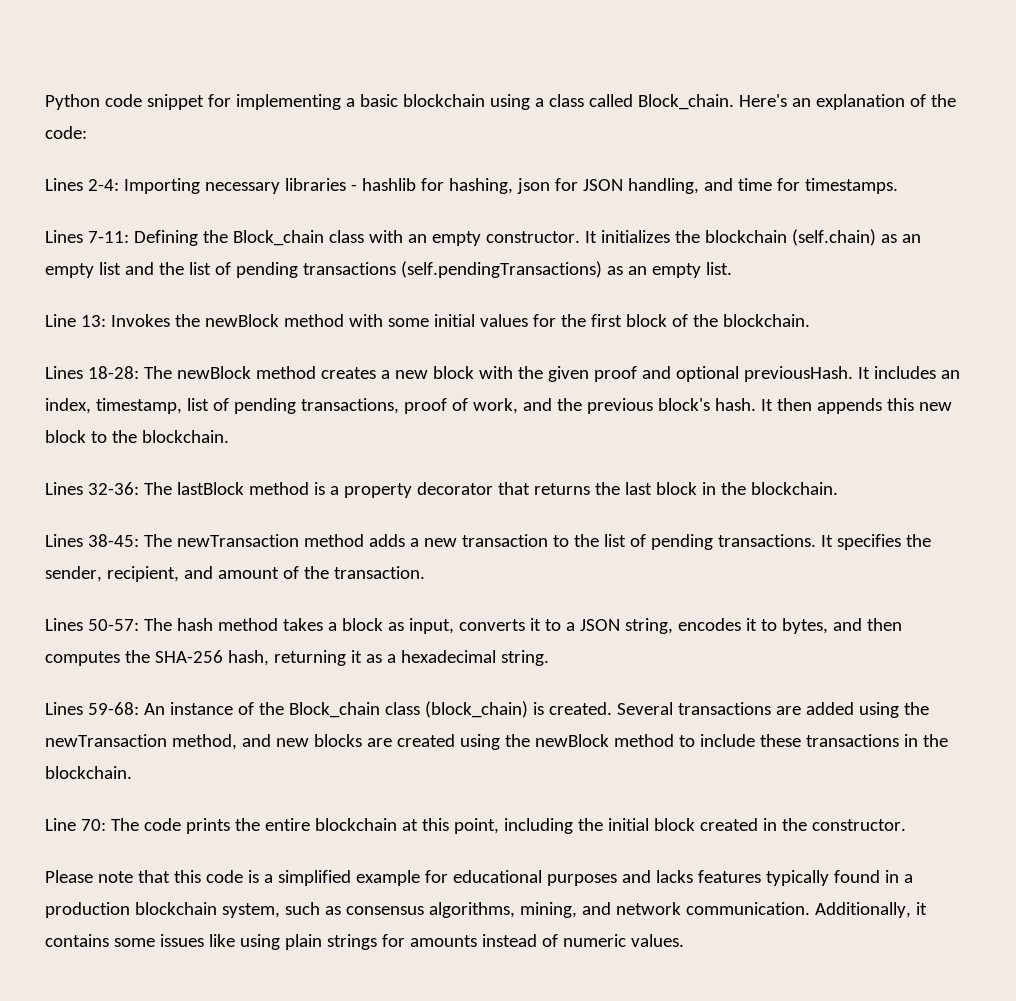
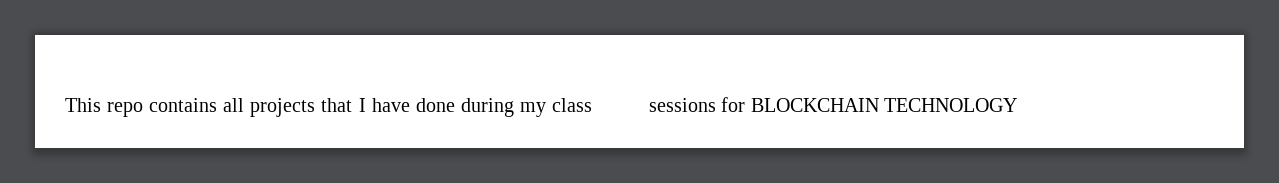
[45,94,956,110] [45,126,87,139] [45,178,898,194] [45,229,921,246] [45,261,732,278] [45,314,810,327] [45,366,960,382] [45,398,952,414] [45,430,229,443] [45,482,838,498] [45,534,931,550] [45,566,425,582] [45,618,902,634] [45,650,549,666] [45,701,929,718] [45,734,948,750] [45,766,132,779] [45,818,906,834] [45,870,913,886] [45,902,927,918] [45,934,684,950] Python code snippet for implementing a basic blockchain using a class called Block_chain. Here's an explanation of the code: // Lines 2-4: Importing necessary libraries - hashlib for hashing, json for JSON handling, and time for timestamps. // Lines 7-11: Defining the Block_chain class with an empty constructor. It initializes the blockchain (self.chain) as an empty list and the list of pending transactions (self.pendingTransactions) as an empty list. // Line 13: Invokes the newBlock method with some initial values for the first block of the blockchain. // Lines 18-28: The newBlock method creates a new block with the given proof and optional previousHash. It includes an index, timestamp, list of pending transactions, proof of work, and the previous block's hash. It then appends this new block to the blockchain. // Lines 32-36: The lastBlock method is a property decorator that returns the last block in the blockchain. // Lines 38-45: The newTransaction method adds a new transaction to the list of pending transactions. It specifies the sender, recipient, and amount of the transaction. // Lines 50-57: The hash method takes a block as input, converts it to a JSON string, encodes it to bytes, and then computes the SHA-256 hash, returning it as a hexadecimal string. // Lines 59-68: An instance of the Block_chain class (block_chain) is created. Several transactions are added using the newTransaction method, and new blocks are created using the newBlock method to include these transactions in the blockchain. // Line 70: The code prints the entire blockchain at this point, including the initial block created in the constructor. // Please note that this code is a simplified example for educational purposes and lacks features typically found in a production blockchain system, such as consensus algorithms, mining, and network communication. Additionally, it contains some issues like using plain strings for amounts instead of numeric values. -> [65,97,1018,117] This repo contains all projects that I have done during my class sessions for BLOCKCHAIN TECHNOLOGY

